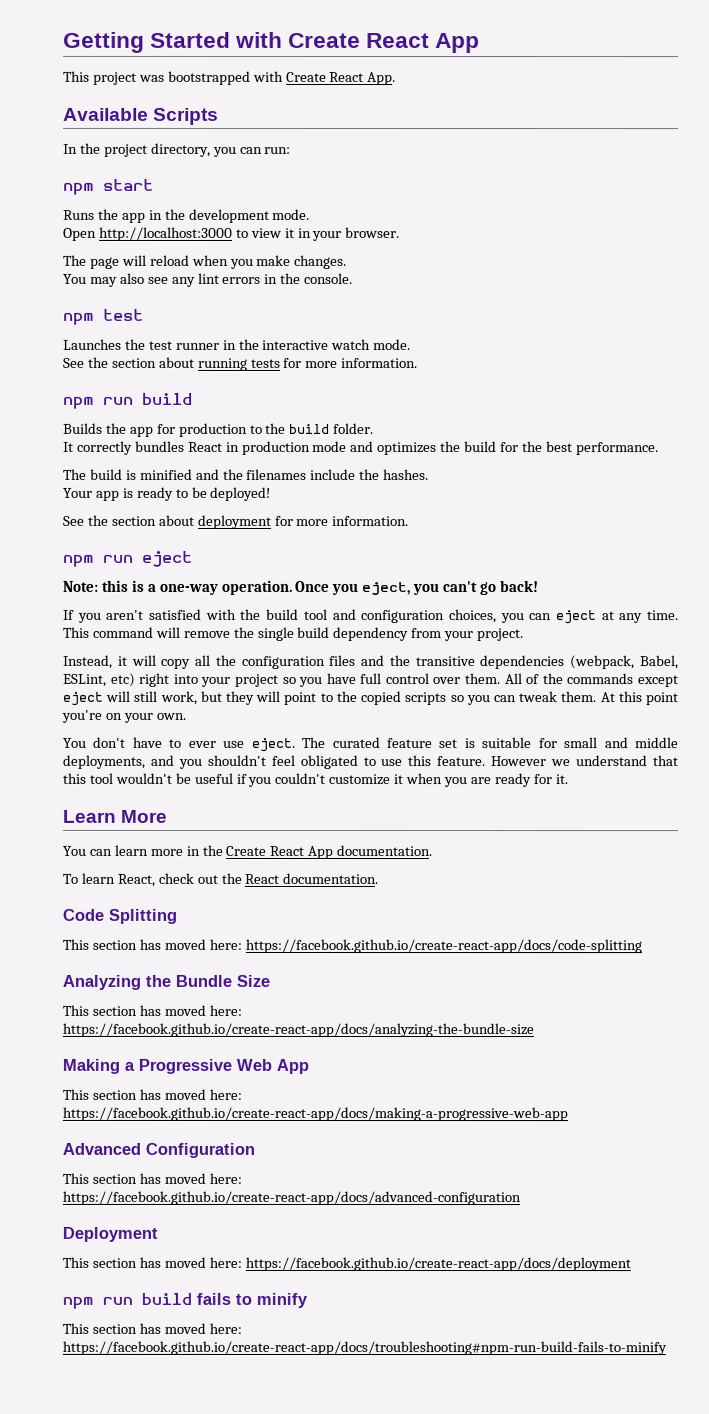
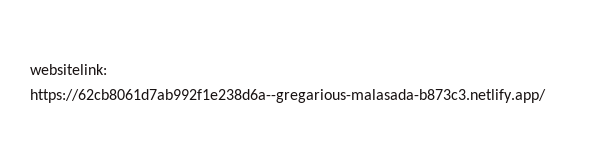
[63,31,481,54] [63,70,397,86] [63,107,220,125] [63,142,292,157] [63,178,154,195] [63,208,311,223] [63,226,401,241] [63,254,348,269] [63,272,354,287] [63,308,144,325] [63,338,412,351] [63,356,419,371] [63,392,193,409] [63,422,375,437] [63,440,659,456] [63,468,430,481] [63,486,272,501] [63,514,410,529] [63,550,193,567] [63,579,539,596] [63,608,679,625] [63,626,525,642] [63,654,679,670] [63,672,679,688] [63,690,680,706] [61,709,186,723] [62,736,678,752] [62,754,678,770] [62,772,568,788] [62,809,168,823] [62,844,433,859] [62,872,379,887] [62,908,177,924] [62,938,642,954] [62,974,270,990] [62,1004,242,1016] [62,1022,534,1038] [62,1058,309,1074] [62,1088,242,1100] [62,1106,568,1122] [62,1142,255,1158] [62,1172,242,1184] [62,1190,521,1206] [62,1226,158,1242] [62,1256,631,1272] [62,1292,308,1309] [62,1322,242,1334] [62,1340,667,1356] Getting Started with Create React App // This project was bootstrapped with Create React App. // Available Scripts // In the project directory, you can run: // npm start // Runs the app in the development mode. // Open http://localhost:3000 to view it in your browser. // The page will reload when you make changes. // You may also see any lint errors in the console. // npm test // Launches the test runner in the interactive watch mode. // See the section about running tests for more information. // npm run build // Builds the app for production to the build folder. // It correctly bundles React in production mode and optimizes the build for the best performance. // The build is minified and the filenames include the hashes. // Your app is ready to be deployed! // See the section about deployment for more information. // npm run eject // Note: this is a one-way operation. Once you eject, you can't go back! // If you aren't satisfied with the build tool and configuration choices, you can eject at any time. This command will remove the single build dependency from your project. // Instead, it will copy all the configuration files and the transitive dependencies (webpack, Babel, ESLint, etc) right into your project so you have full control over them. All of the commands except eject will still work, but they will point to the copied scripts so you can tweak them. At this point you're on your own. // You don't have to ever use eject. The curated feature set is suitable for small and middle deployments, and you shouldn't feel obligated to use this feature. However we understand that this tool wouldn't be useful if you couldn't customize it when you are ready for it. // Learn More // You can learn more in the Create React App documentation. // To learn React, check out the React documentation. // Code Splitting // This section has moved here: https://facebook.github.io/create-react-app/docs/code-splitting // Analyzing the Bundle Size // This section has moved here: https://facebook.github.io/create-react-app/docs/analyzing-the-bundle-size // Making a Progressive Web App // This section has moved here: https://facebook.github.io/create-react-app/docs/making-a-progressive-web-app // Advanced Configuration // This section has moved here: https://facebook.github.io/create-react-app/docs/advanced-configuration // Deployment // This section has moved here: https://facebook.github.io/create-react-app/docs/deployment // npm run build fails to minify // This section has moved here: https://facebook.github.io/create-react-app/docs/troubleshooting#npm-run-build-fails-to-minify -> [30,64,107,75] [30,89,546,103] websitelink: https://62cb8061d7ab992f1e238d6a--gregarious-malasada-b873c3.netlify.app/

